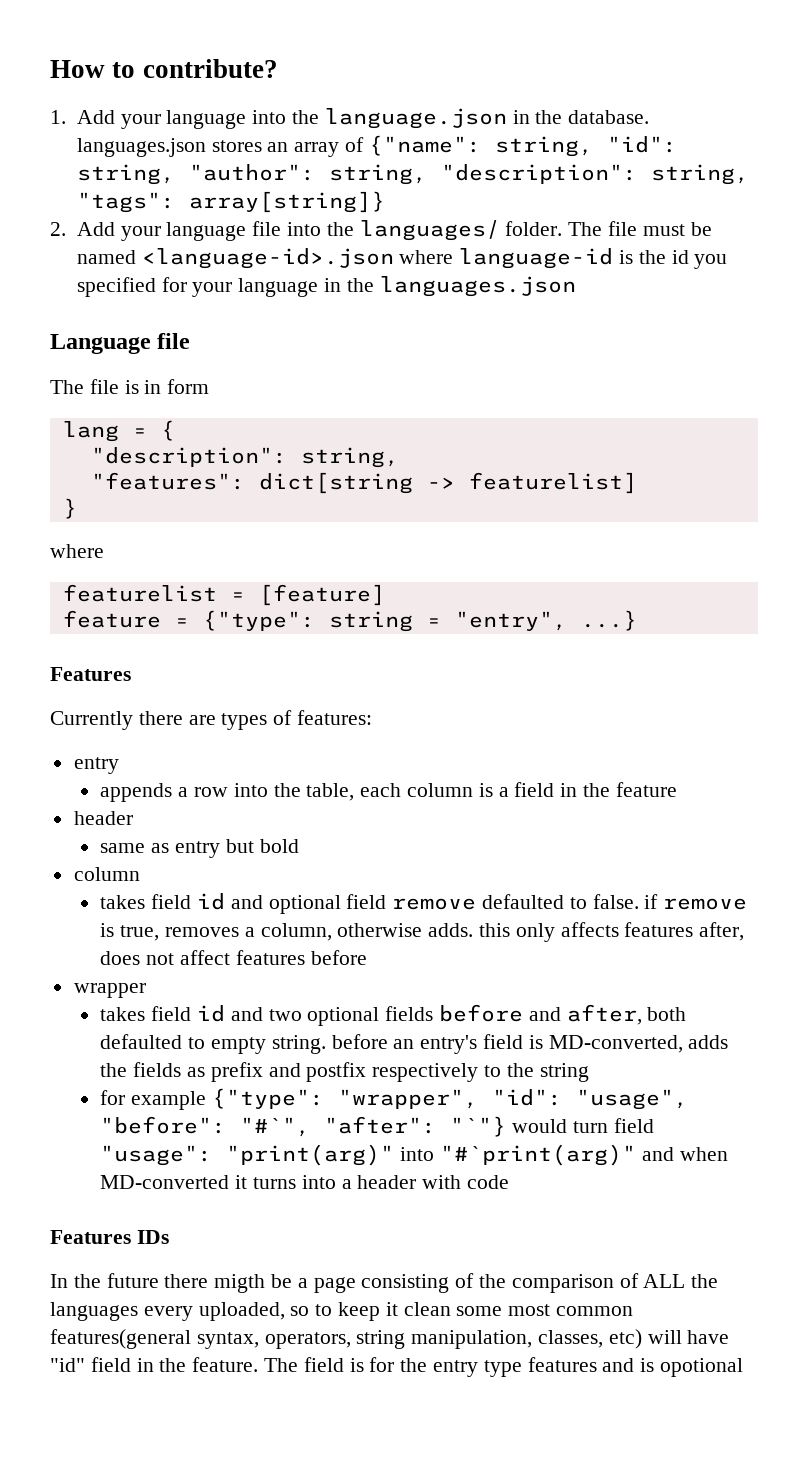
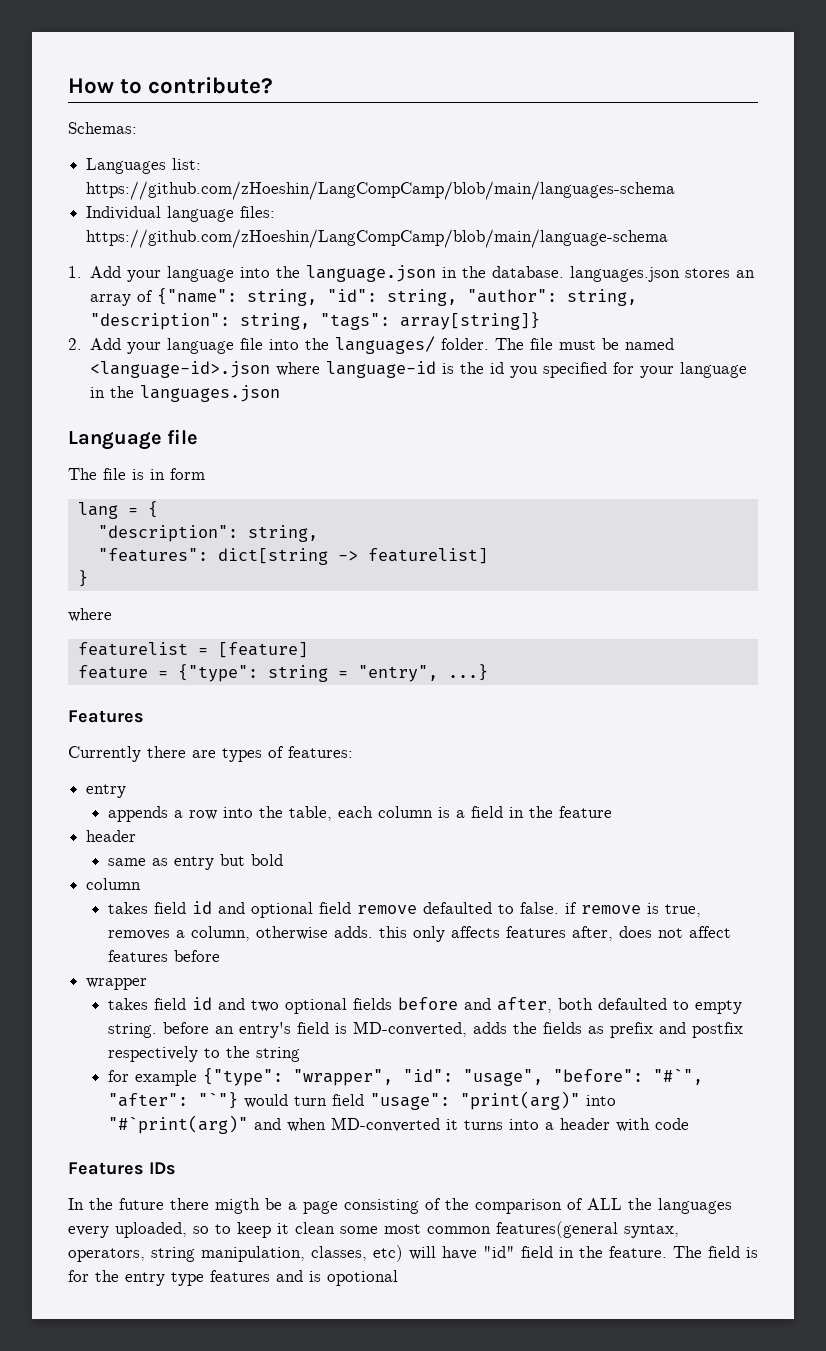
(278, 68) none -> [68,122,137,134] [86,158,202,174] [86,181,676,200] [86,206,276,222] [86,229,669,248] // Schemas: // Languages list: https://github.com/zHoeshin/LangCompCamp/blob/main/languages-schema // Individual language files: https://github.com/zHoeshin/LangCompCamp/blob/main/language-schema

